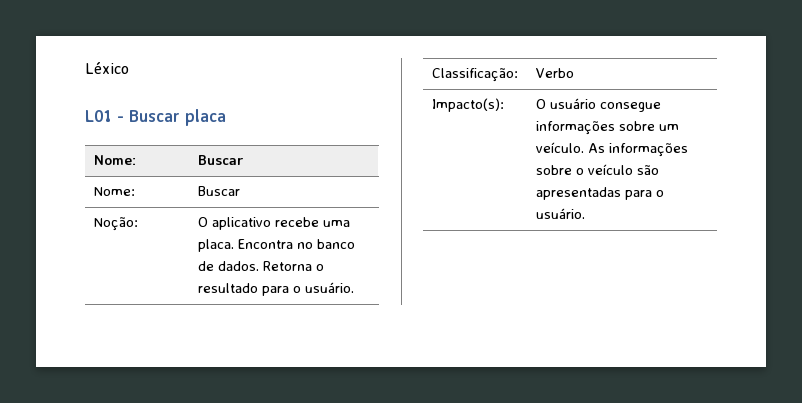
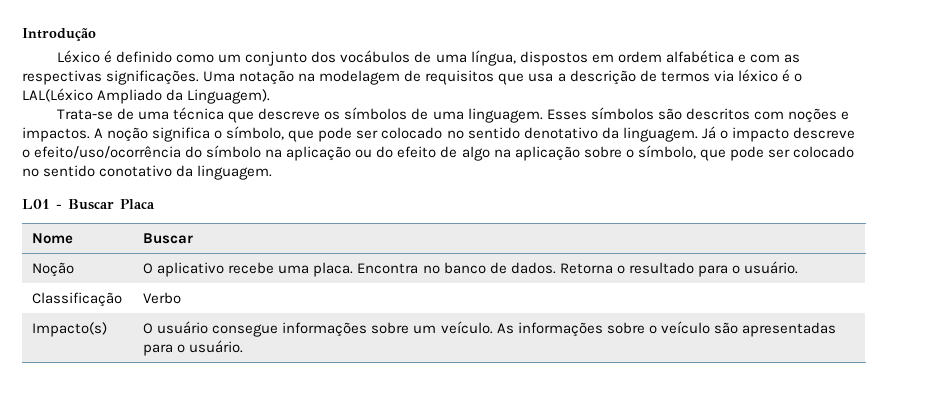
(85, 68) none -> [22,28,96,41] Introdução //
(129, 68) none -> [104,50,800,66] [22,69,802,85] [22,88,271,104] [57,107,849,123] [22,126,855,142] [22,145,854,161] [22,165,273,180] é definido como um conjunto dos vocábulos de uma língua, dispostos em ordem alfabética e com as respectivas significações. Uma notação na modelagem de requisitos que usa a descrição de termos via léxico é o LAL(Léxico Ampliado da Linguagem). // Trata-se de uma técnica que descreve os símbolos de uma linguagem. Esses símbolos são descritos com noções e impactos. A noção significa o símbolo, que pode ser colocado no sentido denotativo da linguagem. Já o impacto descreve o efeito/uso/ocorrência do símbolo na aplicação ou do efeito de algo na aplicação sobre o símbolo, que pode ser colocado no sentido conotativo da linguagem.
[185,109,226,126] [93,155,136,165] [197,155,244,165] [93,187,135,196] [197,186,240,196] [93,217,138,231] placa // Nome: | Buscar // Nome: | Buscar // Noção: -> [120,199,155,209] [32,233,74,244] [143,233,194,244] [32,262,75,277] Placa // Nome | Buscar // Noção
[431,68,518,82] Classificação: -> [32,292,123,307] Classificação
[431,98,504,112] Impacto(s): -> [32,322,108,337] Impacto(s)

